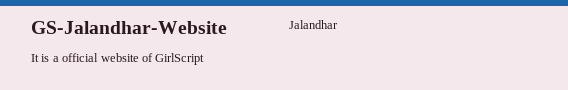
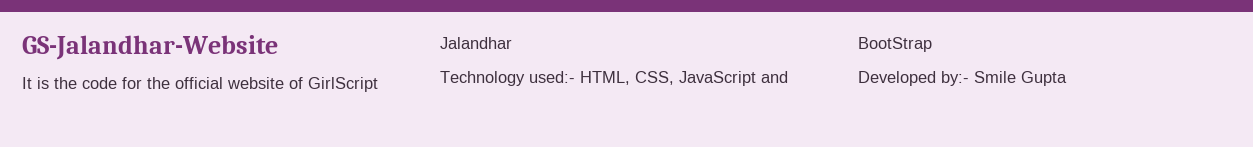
[52,56,59,62] a -> [54,77,170,89] the code for the
(338, 24) none -> [440,71,788,86] [858,37,932,52] [858,71,1067,86] // Technology used:- HTML, CSS, JavaScript and BootStrap // Developed by:- Smile Gupta

